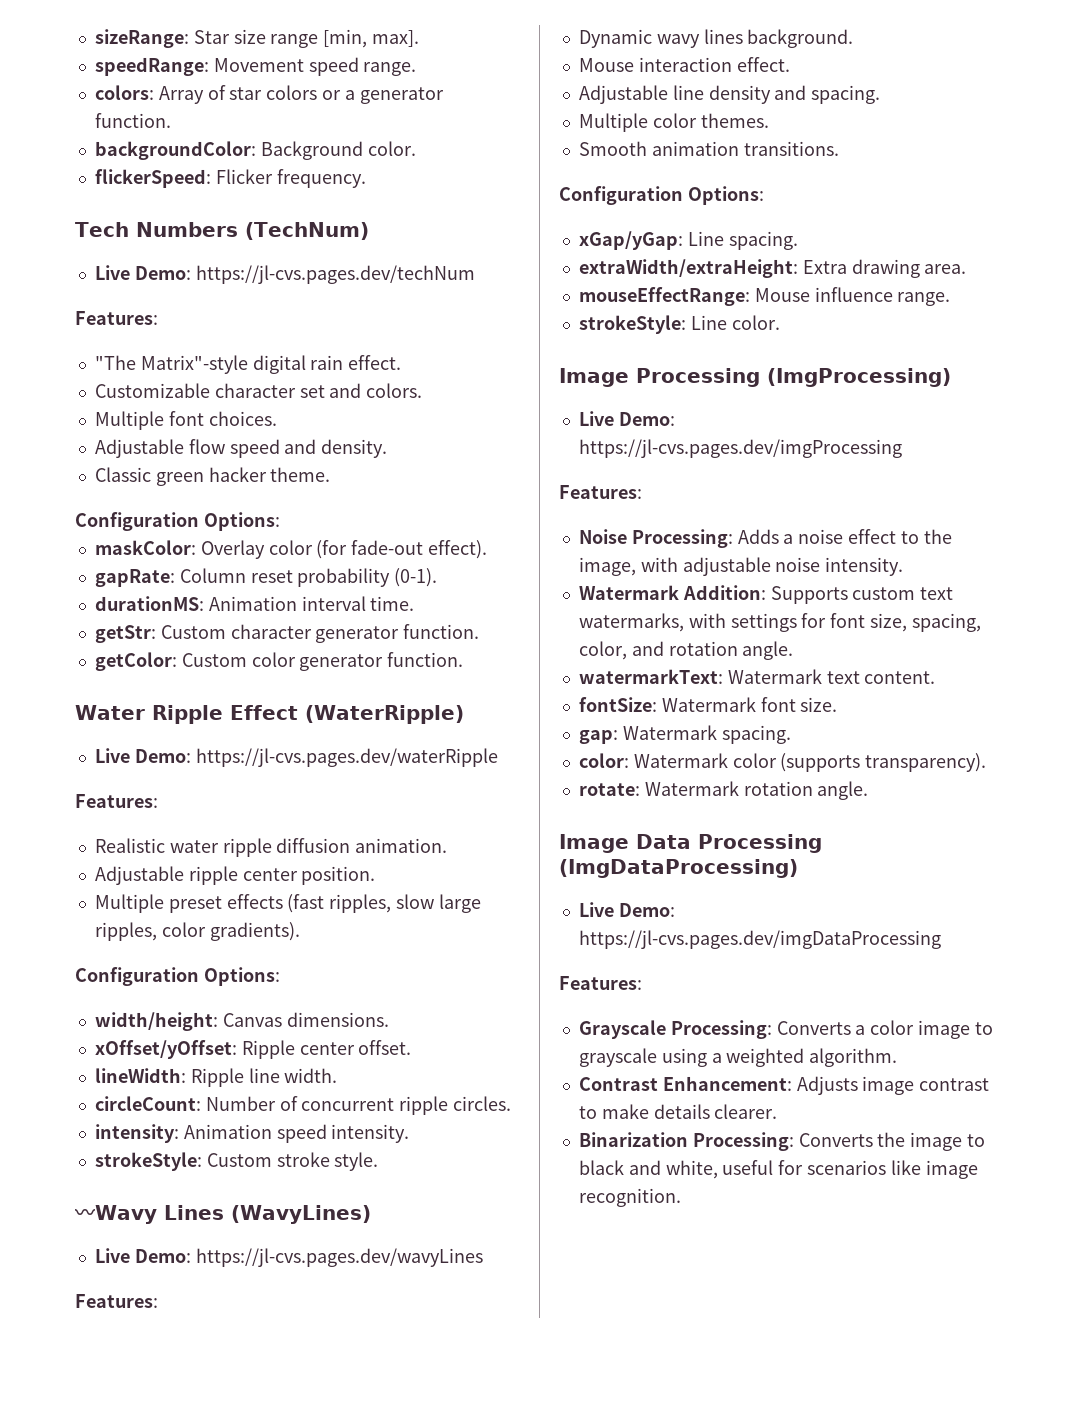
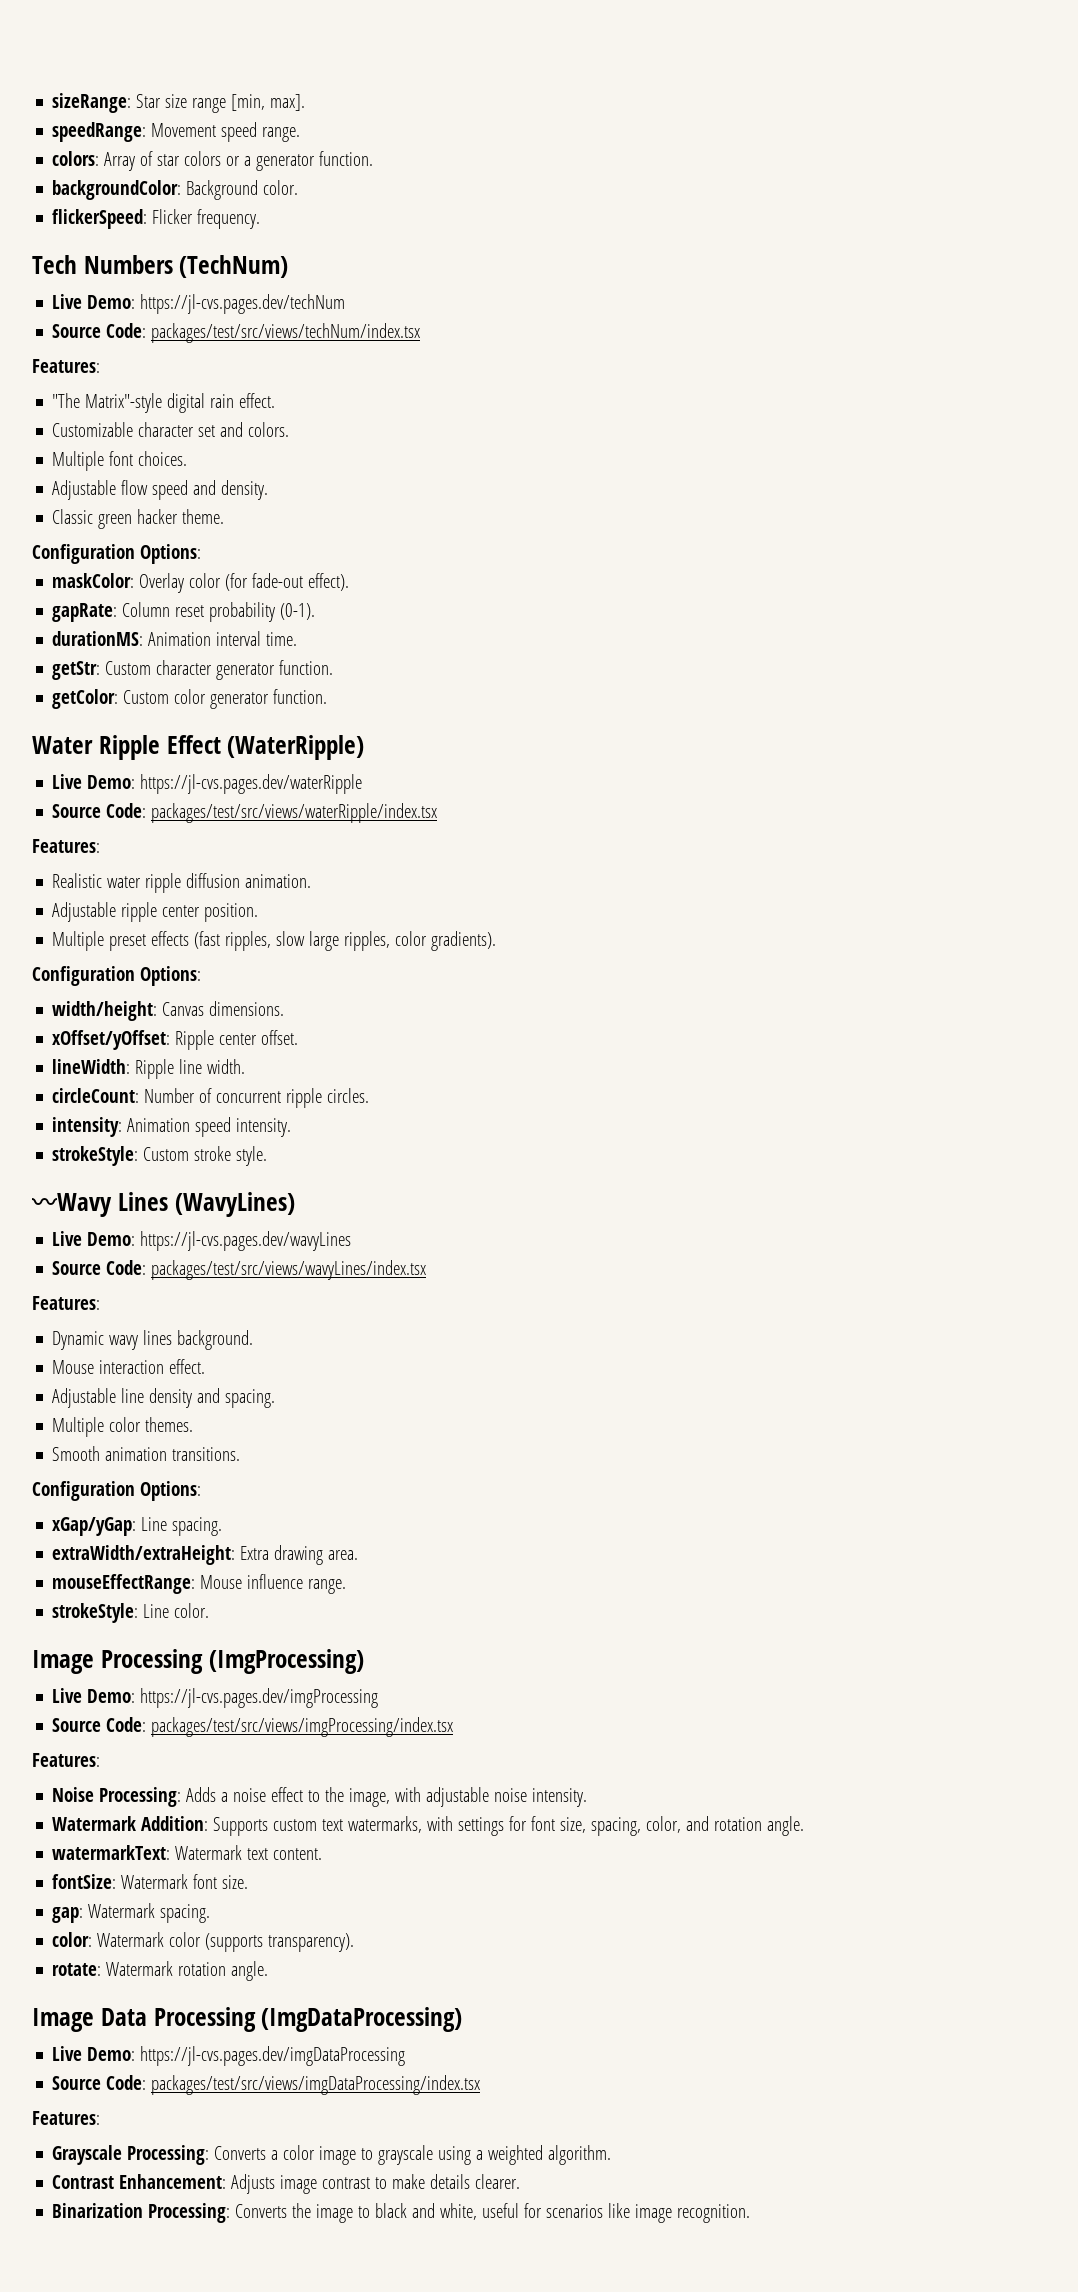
(475, 274) none -> [52,323,421,343] // Source Code: packages/test/src/views/techNum/index.tsx
(498, 757) none -> [52,803,438,823] // Source Code: packages/test/src/views/waterRipple/index.tsx
(483, 1257) none -> [52,1260,427,1280] // Source Code: packages/test/src/views/wavyLines/index.tsx
(902, 448) none -> [52,1717,454,1737] // Source Code: packages/test/src/views/imgProcessing/index.tsx
(941, 939) none -> [52,2075,481,2095] // Source Code: packages/test/src/views/imgDataProcessing/index.tsx

